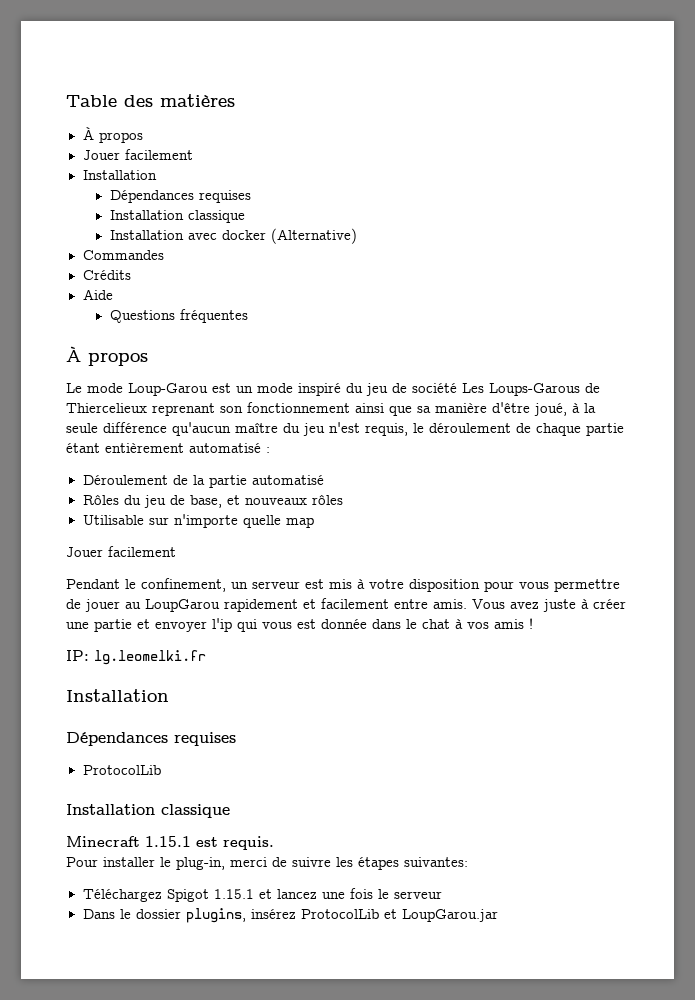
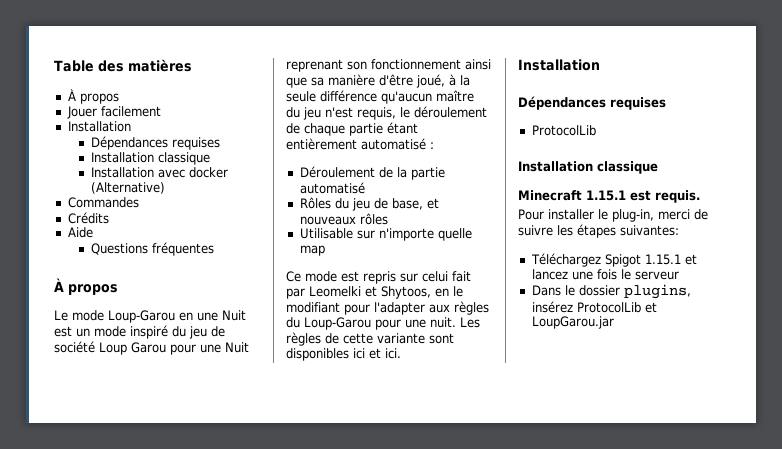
(208, 389) none -> [179,310,246,321] en une Nuit
[462,383,600,396] [66,403,147,413] Les Loups-Garous de Thiercelieux -> [99,342,249,355] Loup Garou pour une Nuit
[66,546,176,557] [66,578,620,592] [66,598,626,612] [66,618,533,632] [66,650,206,665] Jouer facilement // Pendant le confinement, un serveur est mis à votre disposition pour vous permettre de jouer au LoupGarou rapidement et facilement entre amis. Vous avez juste à créer une partie et envoyer l'ip qui vous est donnée dans le chat à vos amis ! // IP: lg.leomelki.fr -> [286,271,471,284] [286,286,463,299] [286,301,489,315] [286,317,480,330] [286,332,454,346] [286,348,401,361] Ce mode est repris sur celui fait par Leomelki et Shytoos, en le modifiant pour l'adapter aux règles du Loup-Garou pour une nuit. Les règles de cette variante sont disponibles ici et ici.

